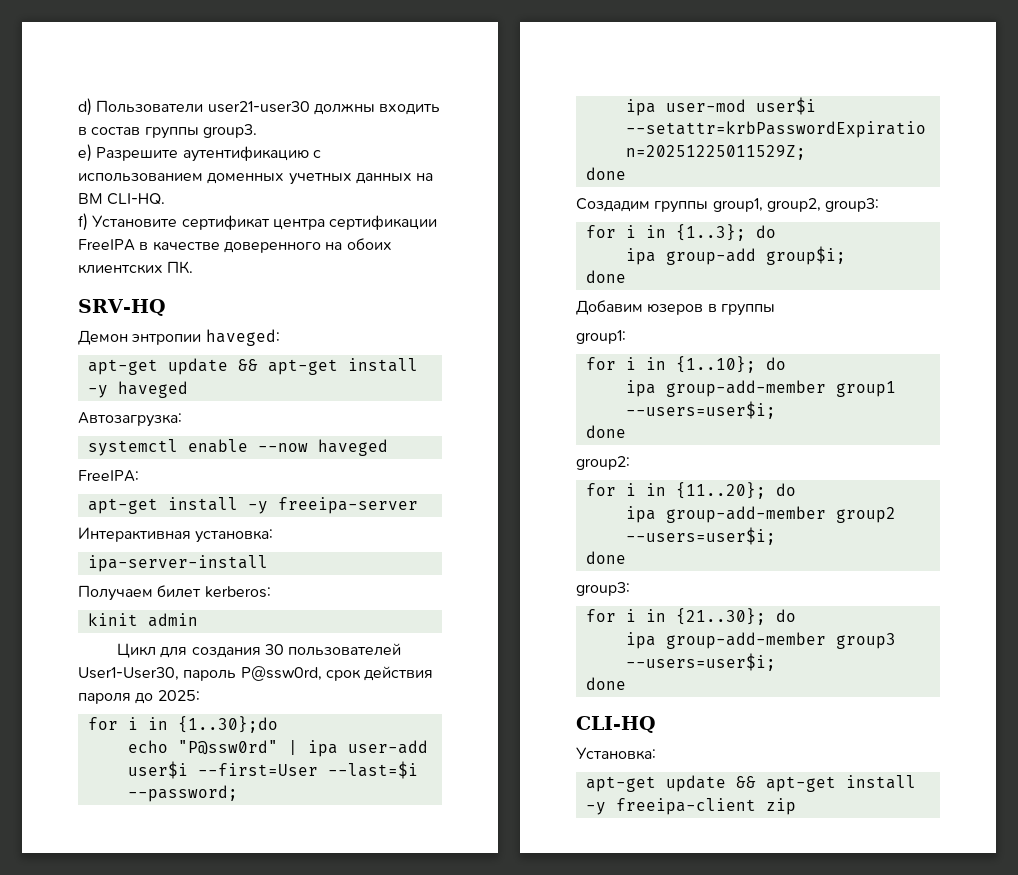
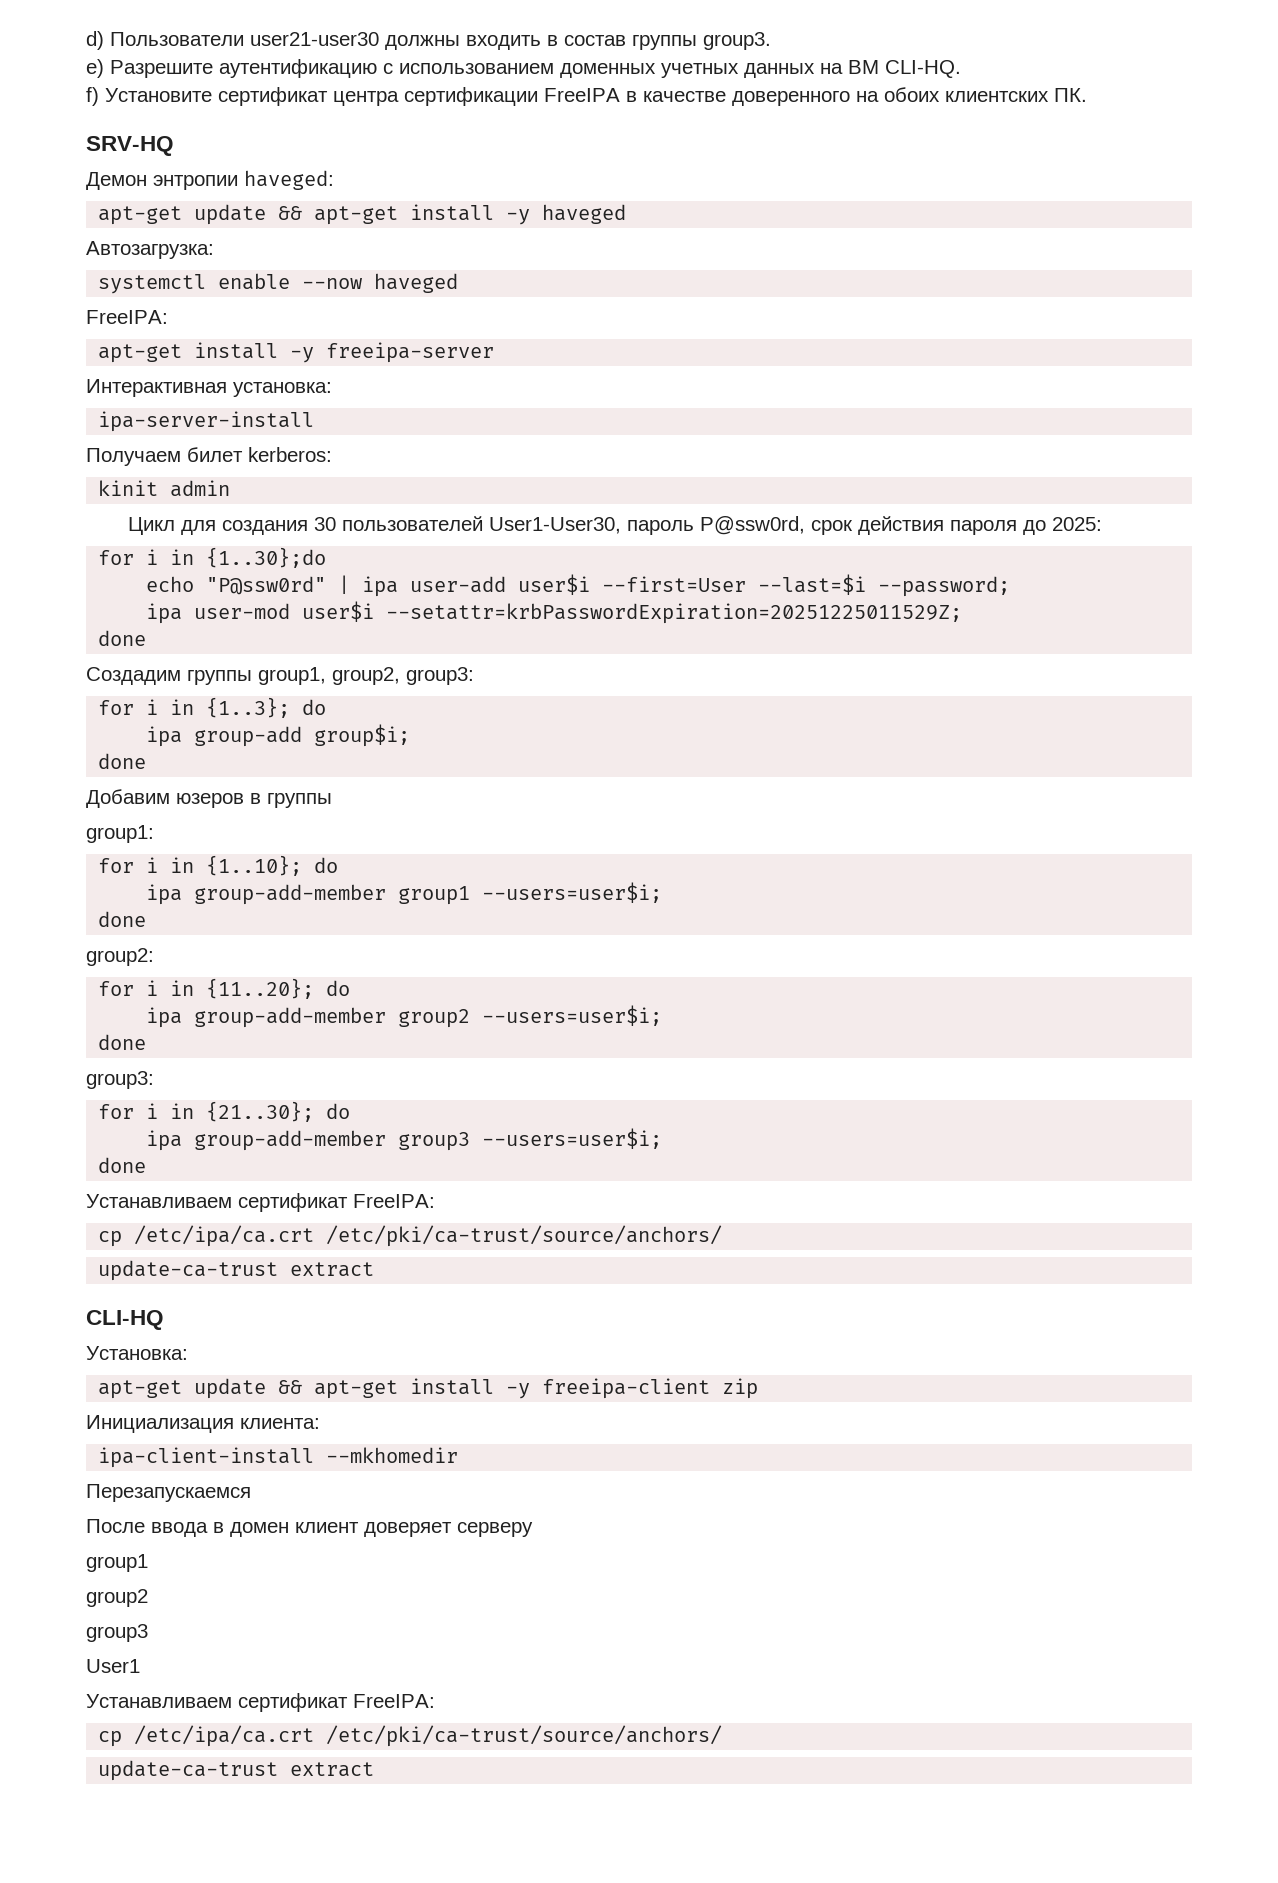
(626, 683) none -> [86,1193,435,1212] [98,1225,723,1247] [98,1260,375,1281] // Устанавливаем сертификат FreeIPA: // cp /etc/ipa/ca.crt /etc/pki/ca-trust/source/anchors/ // update-ca-trust extract
(796, 806) none -> [86,1415,320,1433] [98,1447,459,1468] [86,1484,251,1502] [86,1519,533,1537] [86,1554,148,1572] [86,1589,148,1607] [86,1624,148,1642] [86,1659,140,1673] [86,1693,435,1712] [98,1725,723,1747] [98,1760,375,1781] // Инициализация клиента: // ipa-client-install --mkhomedir // Перезапускаемся // После ввода в домен клиент доверяет серверу // group1 // group2 // group3 // User1 // Устанавливаем сертификат FreeIPA: // cp /etc/ipa/ca.crt /etc/pki/ca-trust/source/anchors/ // update-ca-trust extract

